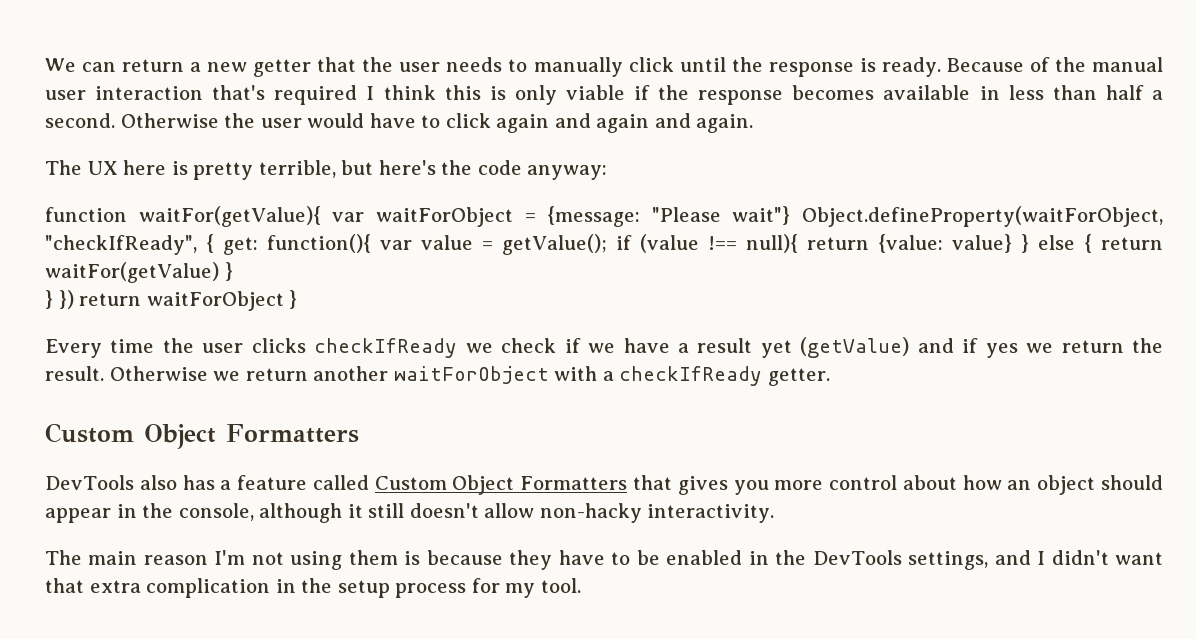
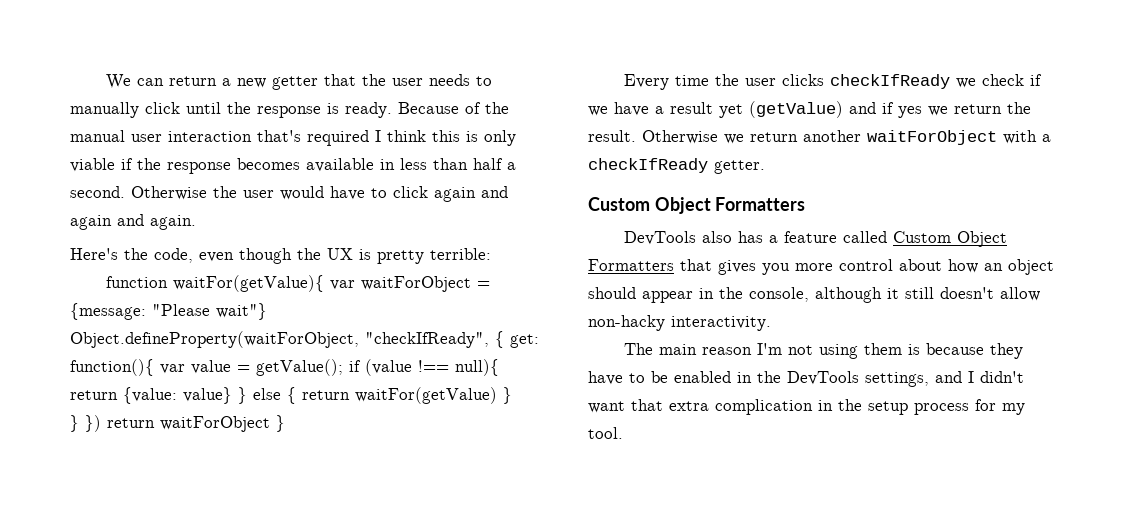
[45,160,608,180] The UX here is pretty terrible, but here's the code anyway: -> [70,248,491,264] Here's the code, even though the UX is pretty terrible:

